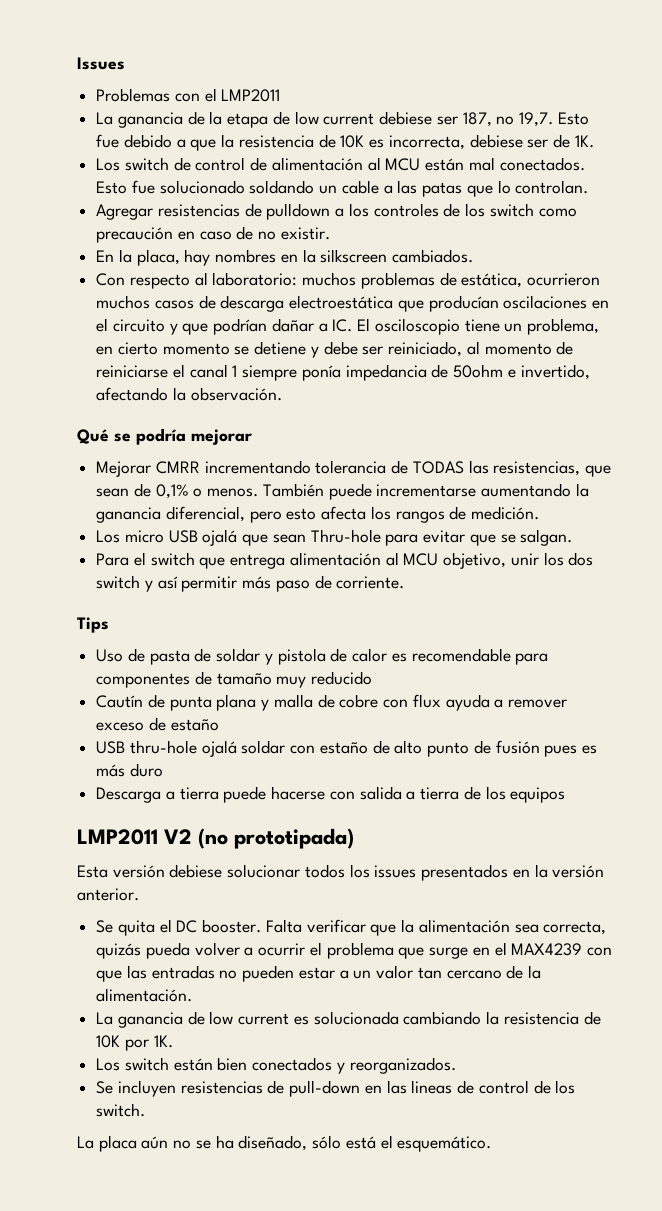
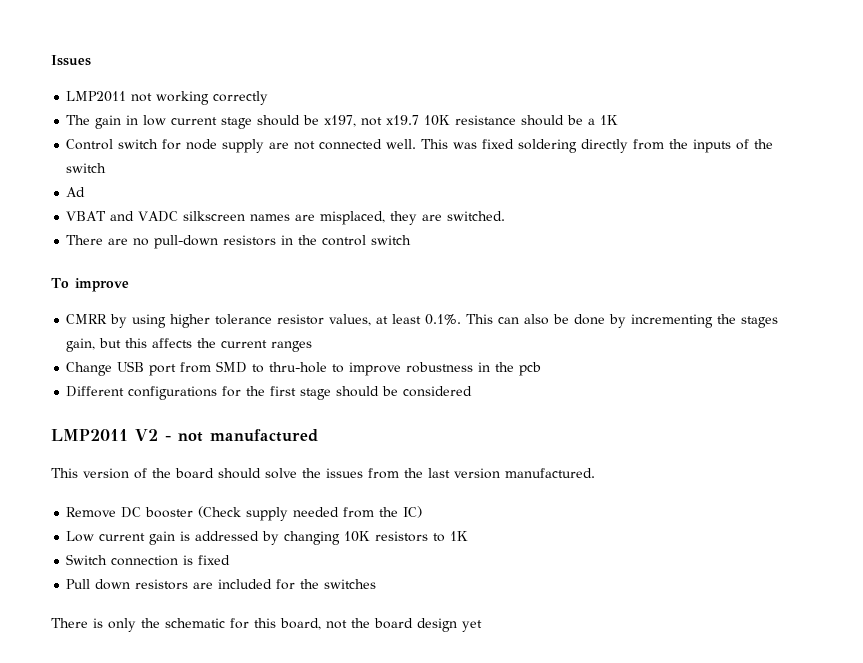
[96,88,281,102] [96,111,589,128] [96,134,594,151] [96,157,585,171] [96,180,589,197] [96,203,577,220] [96,226,330,243] [96,249,474,266] [96,272,601,289] [96,295,610,312] [96,318,599,335] [96,341,574,358] [96,364,590,381] [96,387,282,401] [77,428,252,445] [96,460,612,477] [96,483,589,500] [96,506,540,523] [96,529,573,546] [96,552,594,569] [96,575,405,592] [77,617,109,633] [96,648,549,665] [96,671,373,688] [96,694,567,711] [96,717,219,731] [96,740,597,757] [96,763,163,777] [96,786,566,803] [77,828,354,849] [77,864,605,881] [77,888,139,901] [96,919,607,936] [96,942,612,959] [96,965,541,982] [96,988,193,1002] [96,1011,601,1028] [96,1035,173,1051] [96,1057,456,1074] [96,1080,576,1097] [96,1103,146,1117] [77,1135,492,1152] Problemas con el LMP2011 // La ganancia de la etapa de low current debiese ser 187, no 19,7. Esto fue debido a que la resistencia de 10K es incorrecta, debiese ser de 1K. // Los switch de control de alimentación al MCU están mal conectados. Esto fue solucionado soldando un cable a las patas que lo controlan. // Agregar resistencias de pulldown a los controles de los switch como precaución en caso de no existir. // En la placa, hay nombres en la silkscreen cambiados. // Con respecto al laboratorio: muchos problemas de estática, ocurrieron muchos casos de descarga electroestática que producían oscilaciones en el circuito y que podrían dañar a IC. El osciloscopio tiene un problema, en cierto momento se detiene y debe ser reiniciado, al momento de reiniciarse el canal 1 siempre ponía impedancia de 50ohm e invertido, afectando la observación. // Qué se podría mejorar // Mejorar CMRR incrementando tolerancia de TODAS las resistencias, que sean de 0,1% o menos. También puede incrementarse aumentando la ganancia diferencial, pero esto afecta los rangos de medición. // Los micro USB ojalá que sean Thru-hole para evitar que se salgan. // Para el switch que entrega alimentación al MCU objetivo, unir los dos switch y así permitir más paso de corriente. // Tips // Uso de pasta de soldar y pistola de calor es recomendable para componentes de tamaño muy reducido // Cautín de punta plana y malla de cobre con flux ayuda a remover exceso de estaño // USB thru-hole ojalá soldar con estaño de alto punto de fusión pues es más duro // Descarga a tierra puede hacerse con salida a tierra de los equipos // LMP2011 V2 (no prototipada) // Esta versión debiese solucionar todos los issues presentados en la versión anterior. // Se quita el DC booster. Falta verificar que la alimentación sea correcta, quizás pueda volver a ocurrir el problema que surge en el MAX4239 con que las entradas no pueden estar a un valor tan cercano de la alimentación. // La ganancia de low current es solucionada cambiando la resistencia de 10K por 1K. // Los switch están bien conectados y reorganizados. // Se incluyen resistencias de pull-down en las lineas de control de los switch. // La placa aún no se ha diseñado, sólo está el esquemático. -> [66,91,269,105] [66,115,619,129] [66,139,774,153] [66,163,107,173] [66,187,86,197] [66,211,506,225] [66,235,412,249] [51,278,129,292] [66,314,779,328] [66,338,313,352] [66,361,542,376] [66,386,473,400] [51,429,318,442] [51,468,595,479] [66,506,423,521] [66,531,469,545] [66,554,231,566] [66,579,377,590] [51,618,482,632] LMP2011 not working correctly // The gain in low current stage should be x197, not x19.7 10K resistance should be a 1K // Control switch for node supply are not connected well. This was fixed soldering directly from the inputs of the switch // Ad // VBAT and VADC silkscreen names are misplaced, they are switched. // There are no pull-down resistors in the control switch // To improve // CMRR by using higher tolerance resistor values, at least 0.1%. This can also be done by incrementing the stages gain, but this affects the current ranges // Change USB port from SMD to thru-hole to improve robustness in the pcb // Different configurations for the first stage should be considered // LMP2011 V2 - not manufactured // This version of the board should solve the issues from the last version manufactured. // Remove DC booster (Check supply needed from the IC) // Low current gain is addressed by changing 10K resistors to 1K // Switch connection is fixed // Pull down resistors are included for the switches // There is only the schematic for this board, not the board design yet

